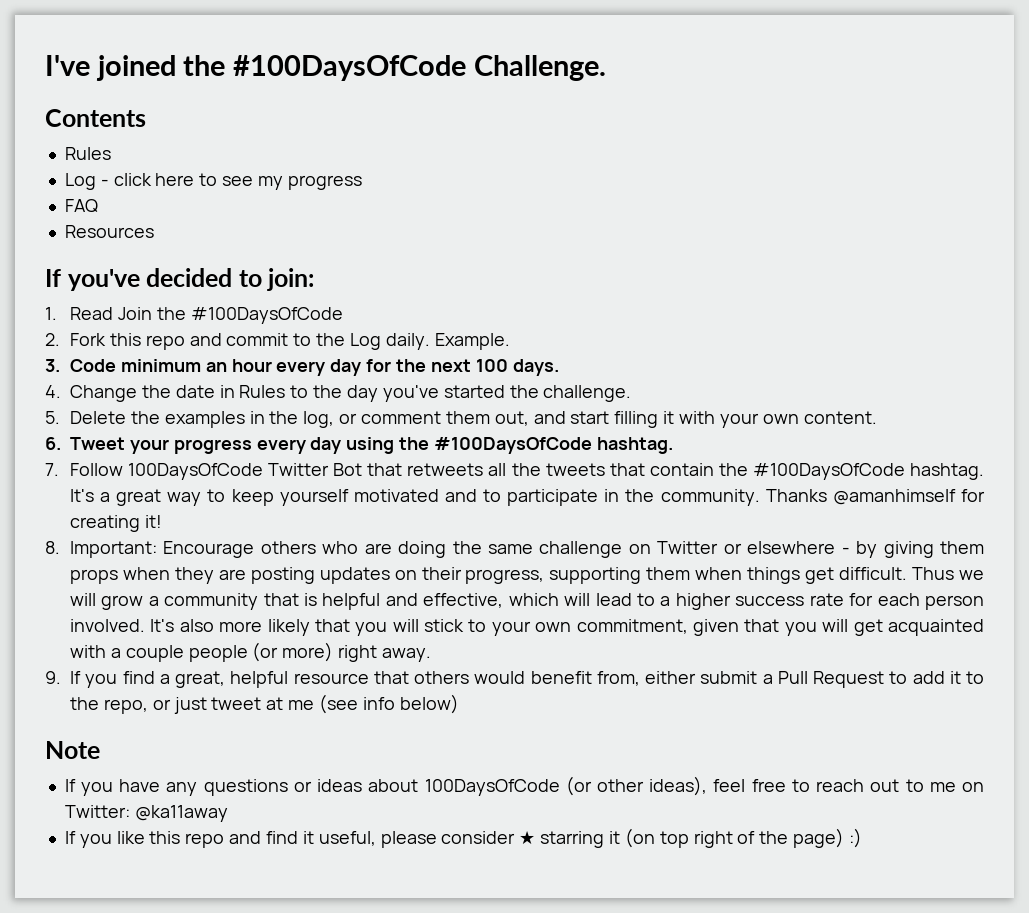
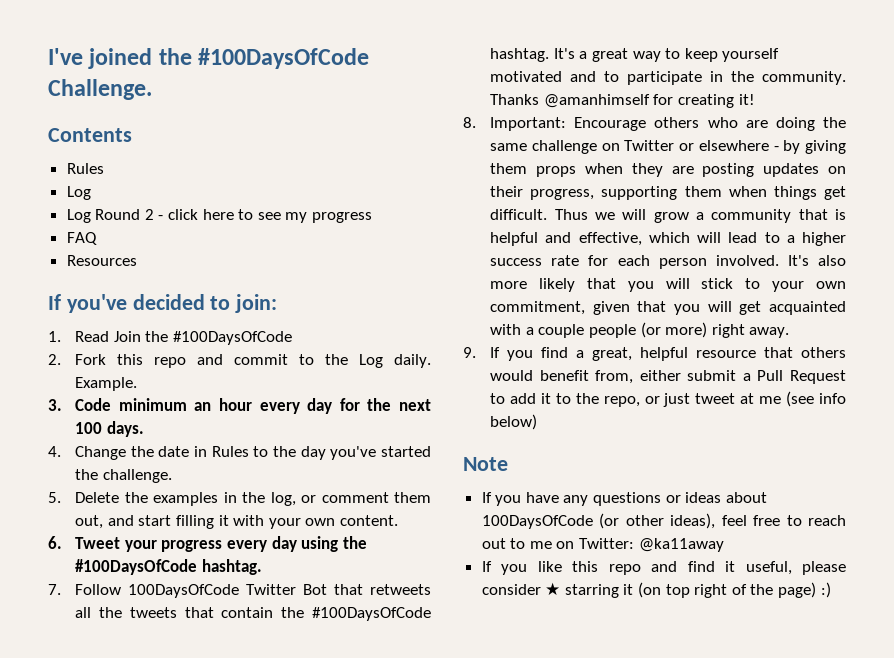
(96, 181) none -> [66,209,154,223] // Log Round 2

